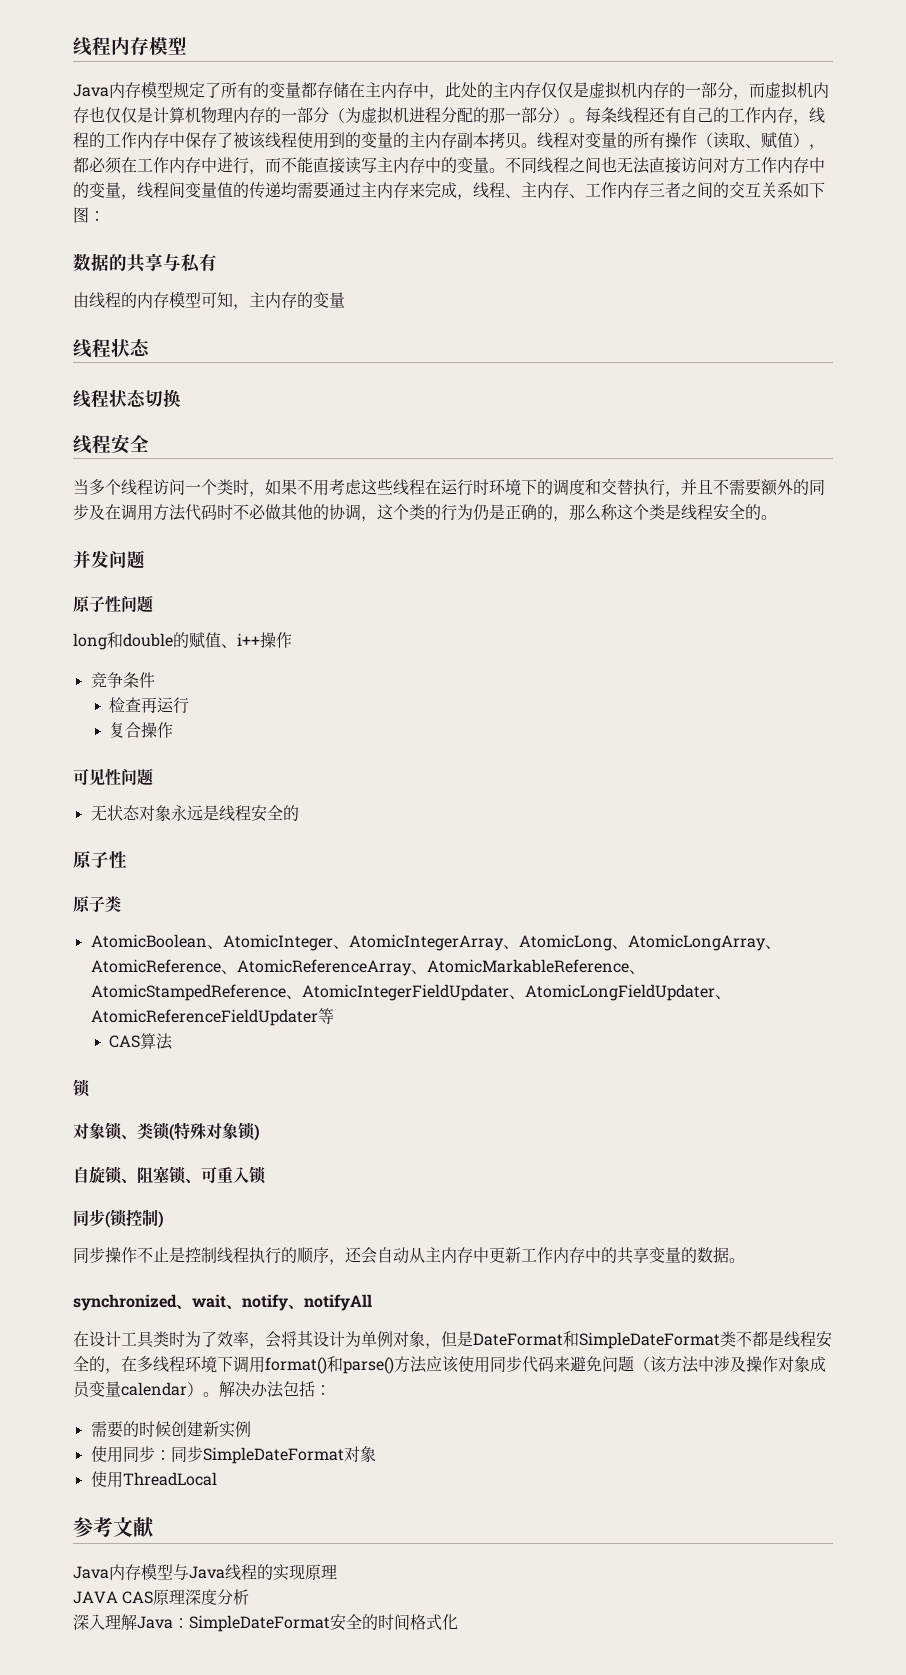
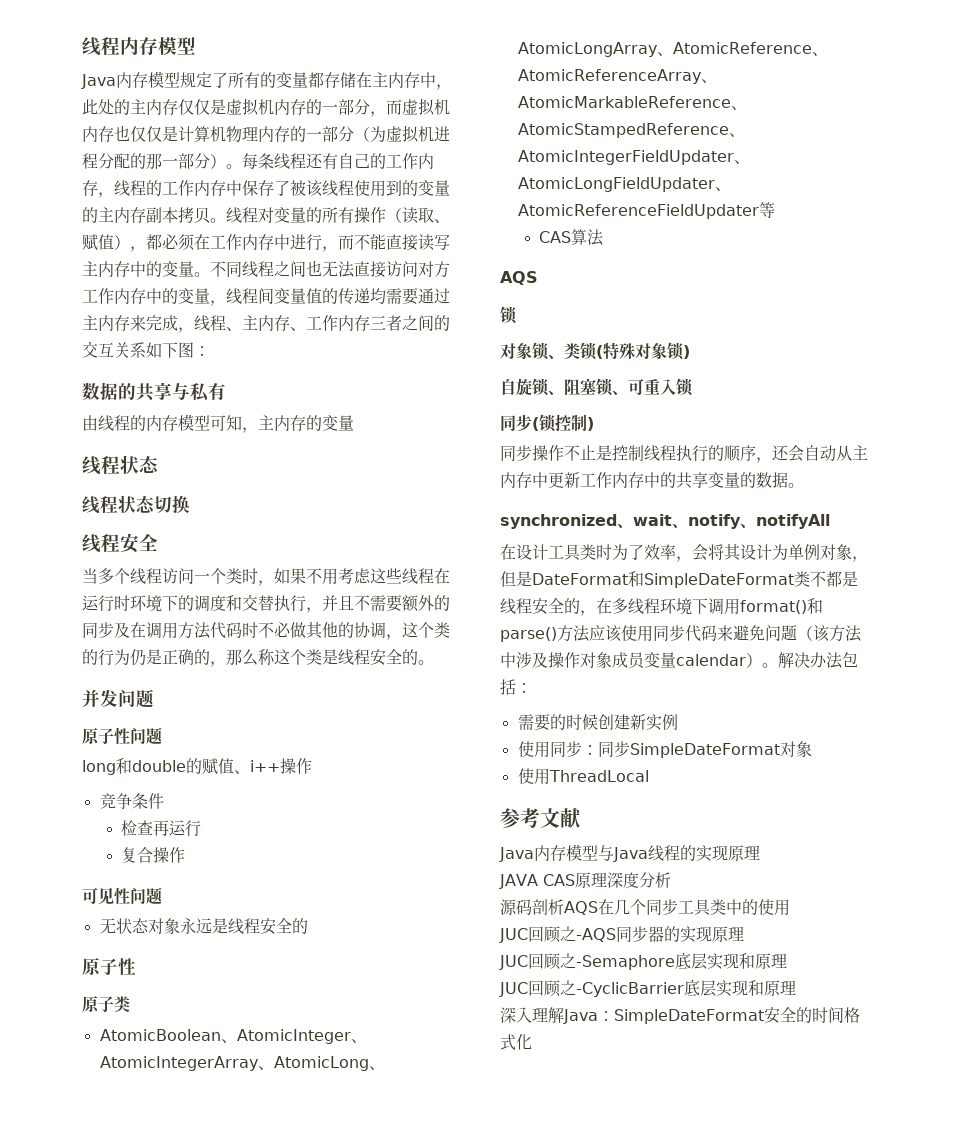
(174, 1041) none -> [500,271,538,285] // AQS
(250, 1597) none -> [500,899,790,916] [499,926,744,943] [499,952,787,970] [499,979,796,997] // 源码剖析AQS在几个同步工具类中的使用 // JUC回顾之-AQS同步器的实现原理 // JUC回顾之-Semaphore底层实现和原理 // JUC回顾之-CyclicBarrier底层实现和原理

